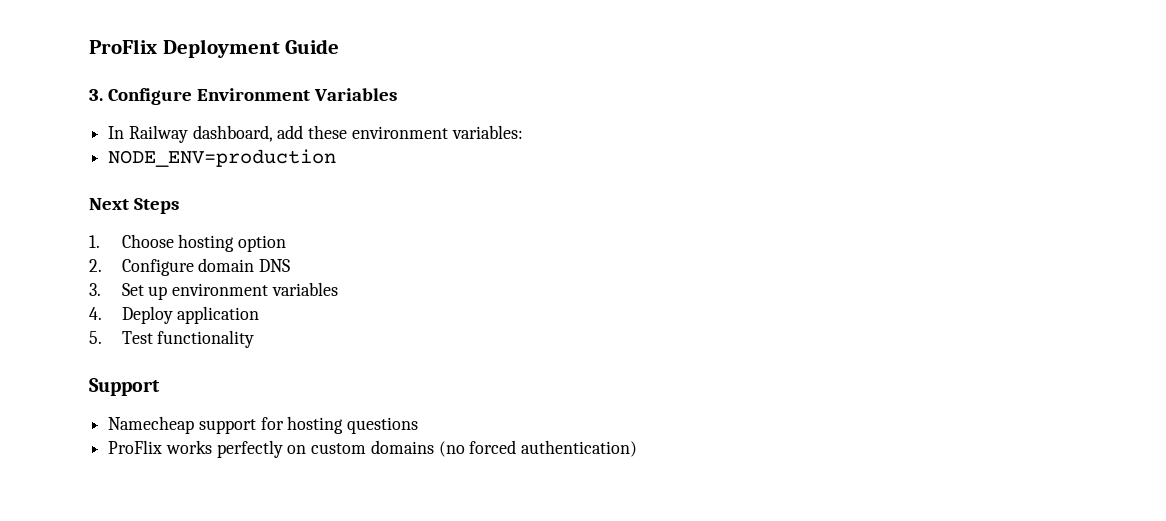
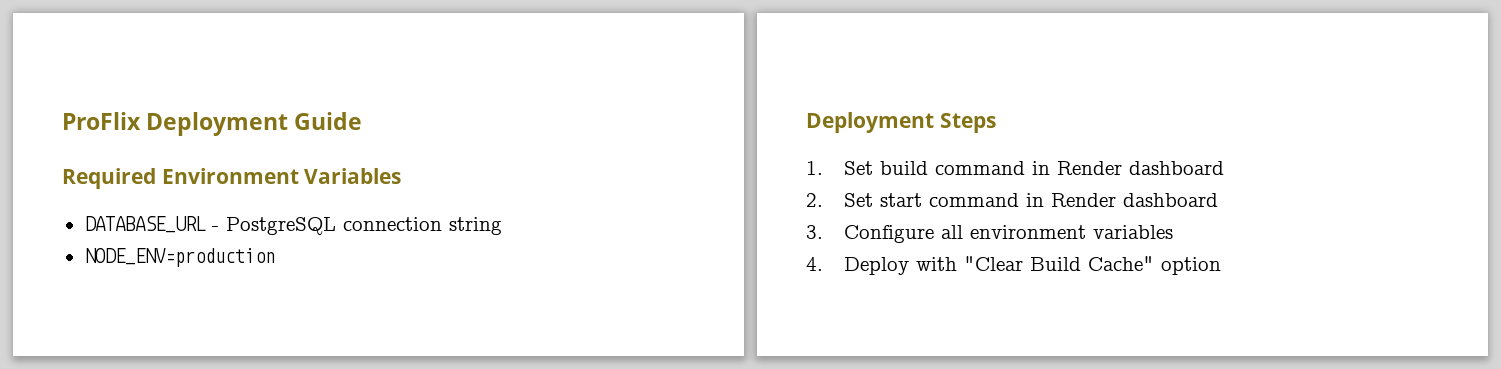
[89,88,192,105] 3. Configure -> [62,168,156,189] Required
[108,125,523,143] In Railway dashboard, add these environment variables: -> [84,216,502,235] DATABASE_URL - PostgreSQL connection string
[89,198,129,210] Next -> [806,112,934,133] Deployment
[121,234,286,252] [89,258,290,276] [89,282,338,300] [89,306,260,324] [89,330,255,348] [89,378,160,396] [108,416,419,434] [108,440,638,458] Choose hosting option // 2. Configure domain DNS // 3. Set up environment variables // 4. Deploy application // 5. Test functionality // Support // Namecheap support for hosting questions // ProFlix works perfectly on custom domains (no forced authentication) -> [844,161,1225,175] [806,193,1219,207] [806,225,1174,243] [806,256,1222,275] Set build command in Render dashboard // 2. Set start command in Render dashboard // 3. Configure all environment variables // 4. Deploy with "Clear Build Cache" option

